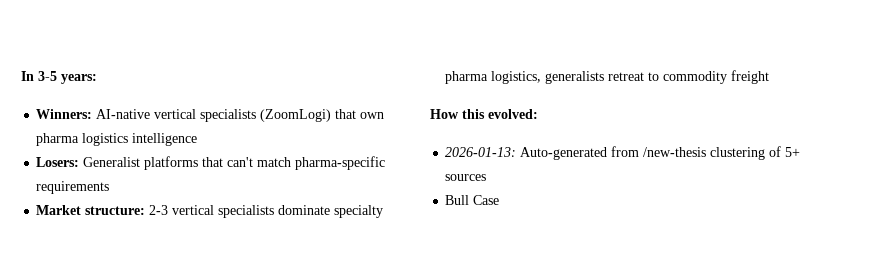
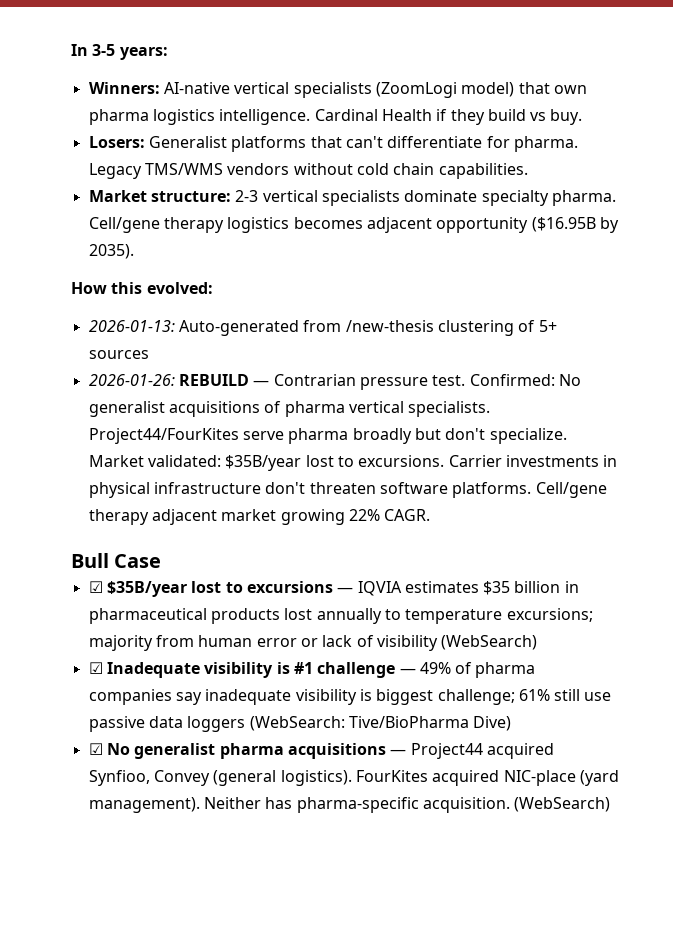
[260,109,332,122] (ZoomLogi) -> [375,82,515,98] (ZoomLogi model)
[132,133,198,146] intelligence -> [219,109,583,125] intelligence. Cardinal Health if they build vs buy.
[257,156,386,170] [36,181,110,194] match pharma-specific requirements -> [387,136,578,152] [88,163,528,179] differentiate for pharma. Legacy TMS/WMS vendors without cold chain capabilities.
[445,70,770,84] pharma logistics, generalists retreat to commodity freight -> [551,190,616,206] [88,217,619,233] [88,244,134,259] pharma. Cell/gene therapy logistics becomes adjacent opportunity ($16.95B by 2035).
[445,195,500,205] Bull Case -> [88,374,581,390] [88,401,491,417] [88,428,567,444] [88,455,618,471] [88,482,607,498] [88,509,431,525] [71,553,162,568] [88,581,579,597] [88,608,593,624] [88,635,538,651] [88,662,536,678] [88,689,612,705] [88,716,512,732] [88,743,554,759] [88,770,619,786] [88,797,611,813] 2026-01-26: REBUILD — Contrarian pressure test. Confirmed: No generalist acquisitions of pharma vertical specialists. Project44/FourKites serve pharma broadly but don't specialize. Market validated: $35B/year lost to excursions. Carrier investments in physical infrastructure don't threaten software platforms. Cell/gene therapy adjacent market growing 22% CAGR. // Bull Case // ☑ $35B/year lost to excursions — IQVIA estimates $35 billion in pharmaceutical products lost annually to temperature excursions; majority from human error or lack of visibility (WebSearch) // ☑ Inadequate visibility is #1 challenge — 49% of pharma companies say inadequate visibility is biggest challenge; 61% still use passive data loggers (WebSearch: Tive/BioPharma Dive) // ☑ No generalist pharma acquisitions — Project44 acquired Synfioo, Convey (general logistics). FourKites acquired NIC-place (yard management). Neither has pharma-specific acquisition. (WebSearch)

